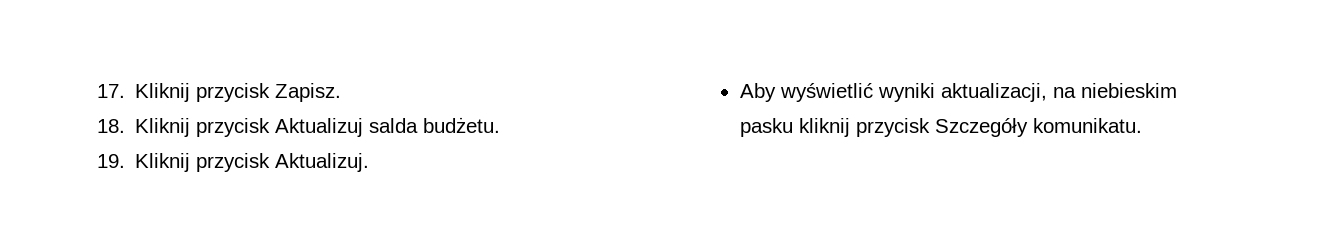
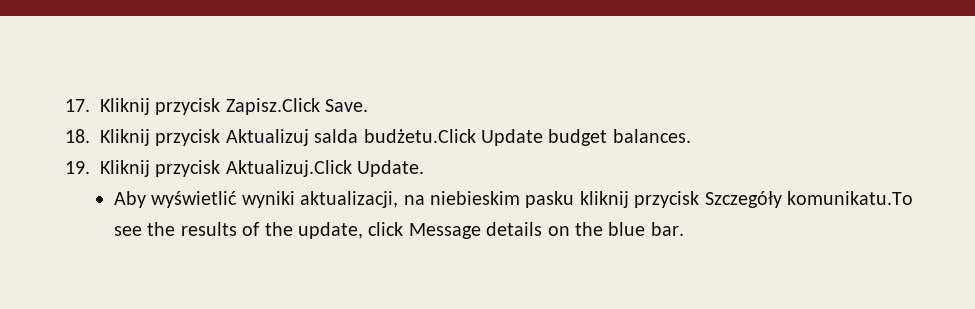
[275,83,342,102] Zapisz. -> [225,98,369,115] Zapisz.Click Save.
[423,117,501,133] budżetu. -> [363,129,691,146] budżetu.Click Update budget balances.
[275,153,370,172] Aktualizuj. -> [225,160,425,177] Aktualizuj.Click Update.
[1032,118,1142,133] komunikatu. -> [787,191,914,205] [114,222,684,239] komunikatu.To see the results of the update, click Message details on the blue bar.

